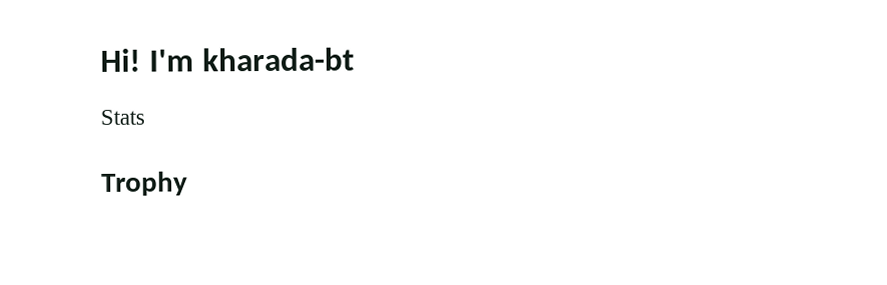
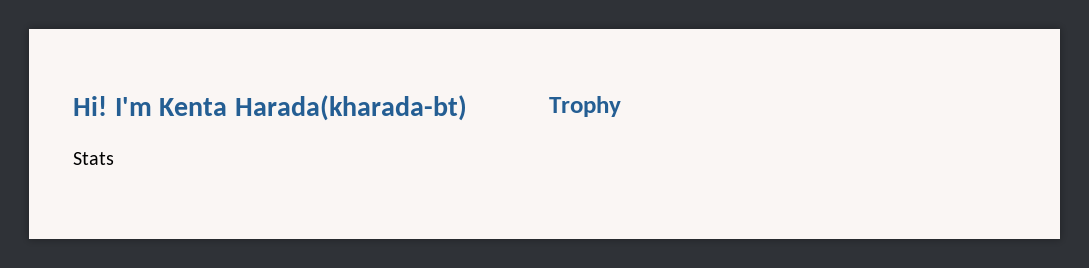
[201,47,354,72] kharada-bt -> [159,95,467,121] Kenta Harada(kharada-bt)

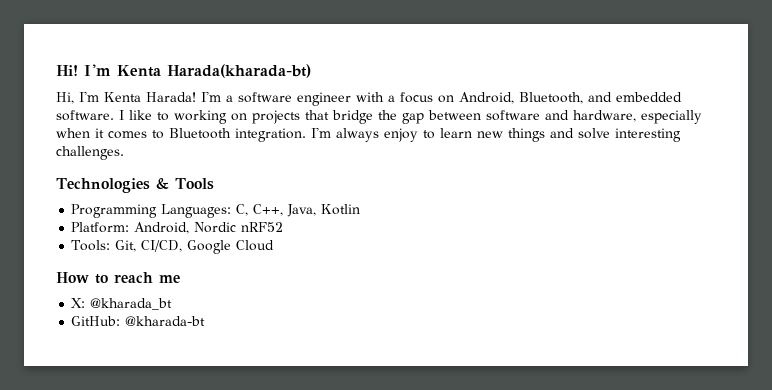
[73,152,114,165] [549,96,621,117] Stats // Trophy -> [56,91,682,106] [56,110,702,124] [56,127,681,142] [56,146,124,160] [56,178,214,193] [71,204,361,218] [71,222,284,234] [71,240,275,254] [56,272,180,284] [71,298,173,310] [71,316,206,326] Hi, I'm Kenta Harada! I'm a software engineer with a focus on Android, Bluetooth, and embedded software. I like to working on projects that bridge the gap between software and hardware, especially when it comes to Bluetooth integration. I'm always enjoy to learn new things and solve interesting challenges. // Technologies & Tools // Programming Languages: C, C++, Java, Kotlin // Platform: Android, Nordic nRF52 // Tools: Git, CI/CD, Google Cloud // How to reach me // X: @kharada_bt // GitHub: @kharada-bt

